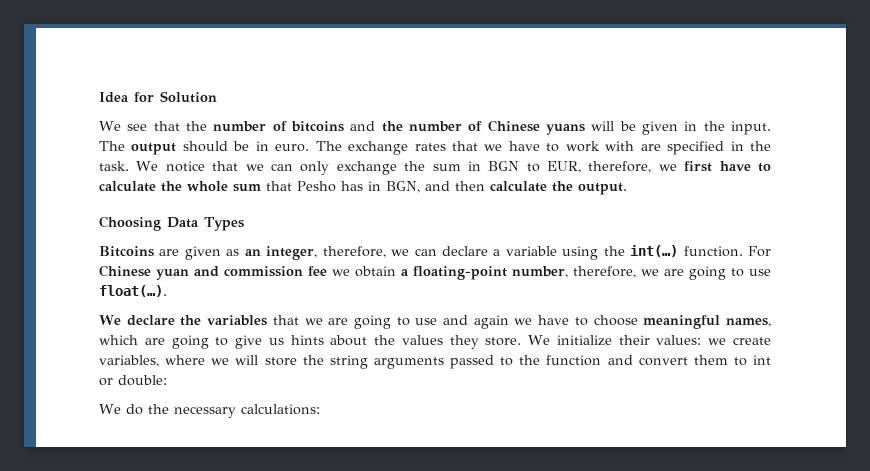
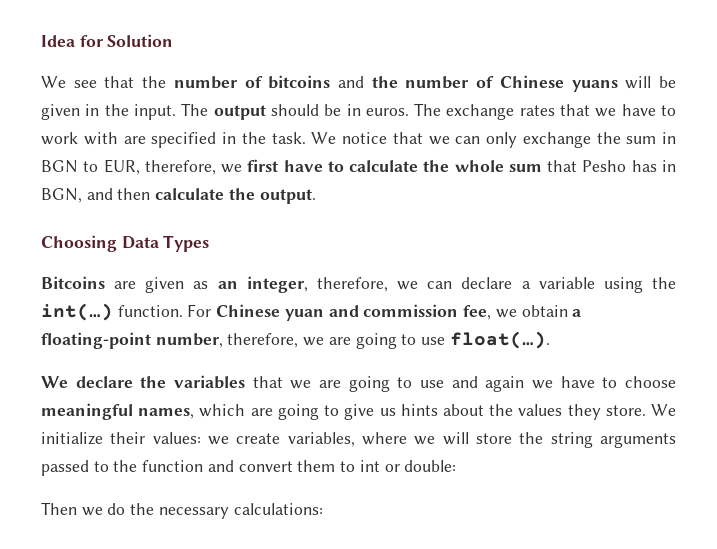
[275,144,310,152] euro. -> [365,108,409,116] euros.
[308,266,327,276] fee -> [463,305,492,320] fee,
[99,404,121,414] We -> [41,502,103,516] Then we

